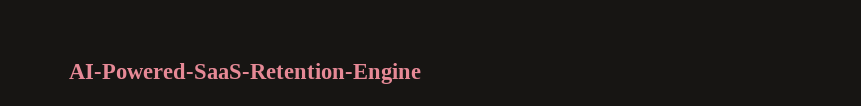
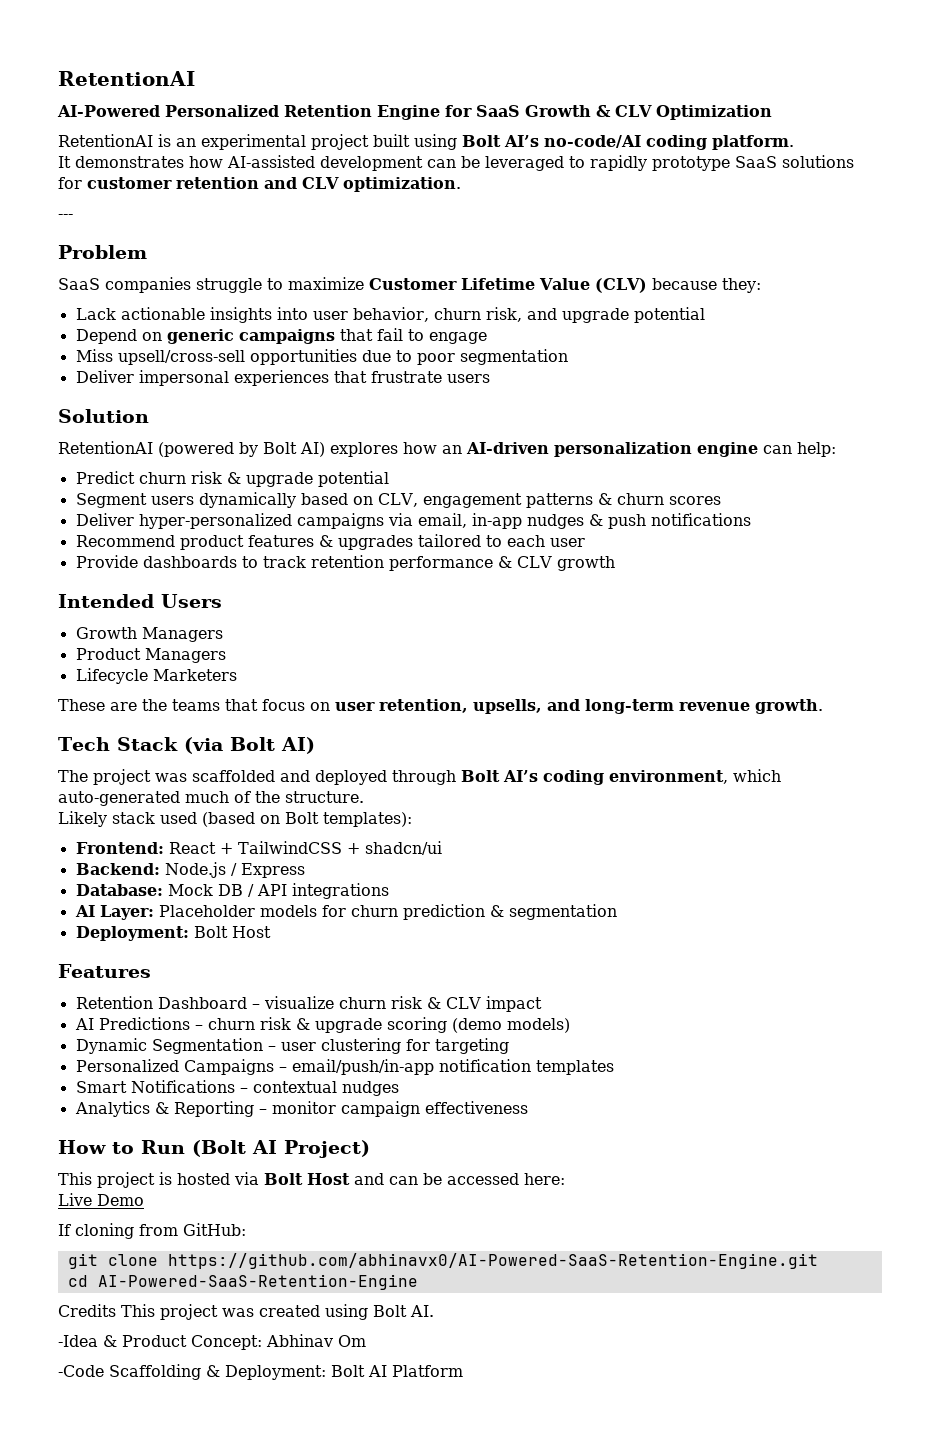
[69,63,421,84] AI-Powered-SaaS-Retention-Engine -> [58,71,195,86] [57,105,772,120] [58,134,794,150] [58,155,854,171] [58,177,461,192] [58,214,73,219] [58,245,147,259] [58,277,761,293] [75,307,705,323] [75,328,487,344] [75,349,568,365] [75,370,490,386] [58,409,149,423] [58,441,836,457] [75,471,389,487] [75,492,721,508] [75,513,751,529] [75,534,585,550] [75,555,615,571] [58,594,222,608] [75,627,223,642] [75,648,226,663] [75,668,237,684] [58,699,823,714] [58,737,315,754] [58,769,781,785] [58,791,364,806] [58,811,412,827] [75,841,442,855] [75,862,305,878] [75,883,389,899] [74,904,617,920] [75,926,271,941] [58,964,151,978] [75,996,542,1012] [74,1017,570,1033] [75,1038,509,1054] [75,1059,614,1075] [75,1080,399,1096] [74,1101,528,1117] [58,1140,370,1158] [58,1172,565,1188] [58,1193,144,1206] [58,1223,246,1239] [67,1253,818,1269] [67,1274,418,1290] [58,1304,434,1320] [58,1334,366,1350] [58,1364,463,1380] RetentionAI // AI-Powered Personalized Retention Engine for SaaS Growth & CLV Optimization // RetentionAI is an experimental project built using Bolt AI’s no-code/AI coding platform. // It demonstrates how AI-assisted development can be leveraged to rapidly prototype SaaS solutions for customer retention and CLV optimization. // --- // Problem // SaaS companies struggle to maximize Customer Lifetime Value (CLV) because they: // Lack actionable insights into user behavior, churn risk, and upgrade potential // Depend on generic campaigns that fail to engage // Miss upsell/cross-sell opportunities due to poor segmentation // Deliver impersonal experiences that frustrate users // Solution // RetentionAI (powered by Bolt AI) explores how an AI-driven personalization engine can help: // Predict churn risk & upgrade potential // Segment users dynamically based on CLV, engagement patterns & churn scores // Deliver hyper-personalized campaigns via email, in-app nudges & push notifications // Recommend product features & upgrades tailored to each user // Provide dashboards to track retention performance & CLV growth // Intended Users // Growth Managers // Product Managers // Lifecycle Marketers // These are the teams that focus on user retention, upsells, and long-term revenue growth. // Tech Stack (via Bolt AI) // The project was scaffolded and deployed through Bolt AI’s coding environment, which auto-generated much of the structure. // Likely stack used (based on Bolt templates): // Frontend: React + TailwindCSS + shadcn/ui // Backend: Node.js / Express // Database: Mock DB / API integrations // AI Layer: Placeholder models for churn prediction & segmentation // Deployment: Bolt Host // Features // Retention Dashboard – visualize churn risk & CLV impact // AI Predictions – churn risk & upgrade scoring (demo models) // Dynamic Segmentation – user clustering for targeting // Personalized Campaigns – email/push/in-app notification templates // Smart Notifications – contextual nudges // Analytics & Reporting – monitor campaign effectiveness // How to Run (Bolt AI Project) // This project is hosted via Bolt Host and can be accessed here: // Live Demo // If cloning from GitHub: // git clone https://github.com/abhinavx0/AI-Powered-SaaS-Retention-Engine.git // cd AI-Powered-SaaS-Retention-Engine // Credits This project was created using Bolt AI. // -Idea & Product Concept: Abhinav Om // -Code Scaffolding & Deployment: Bolt AI Platform

